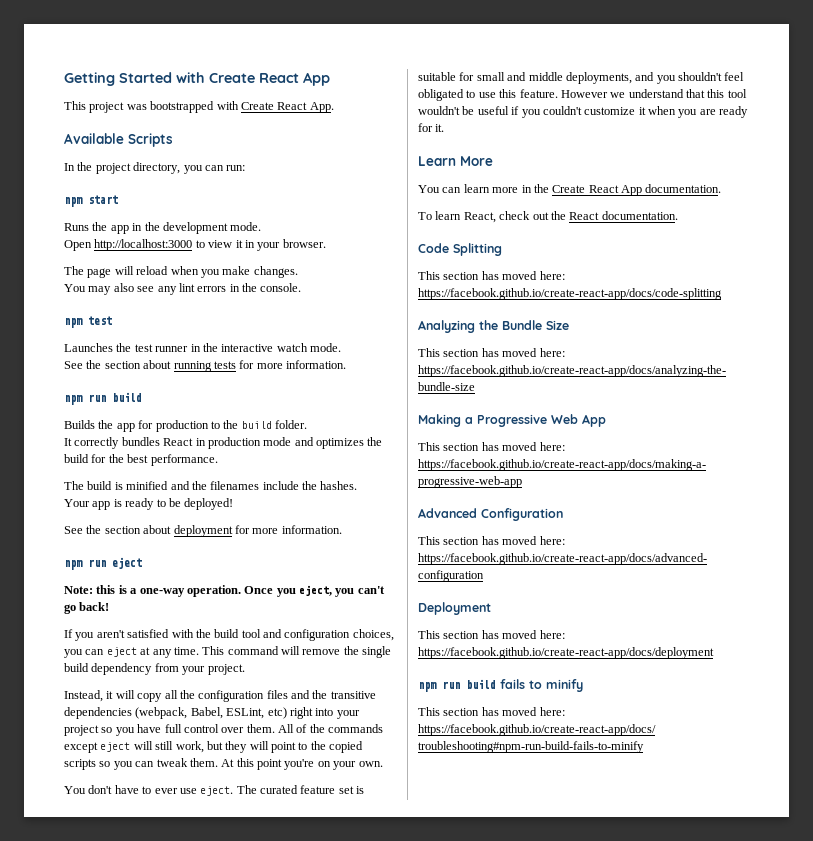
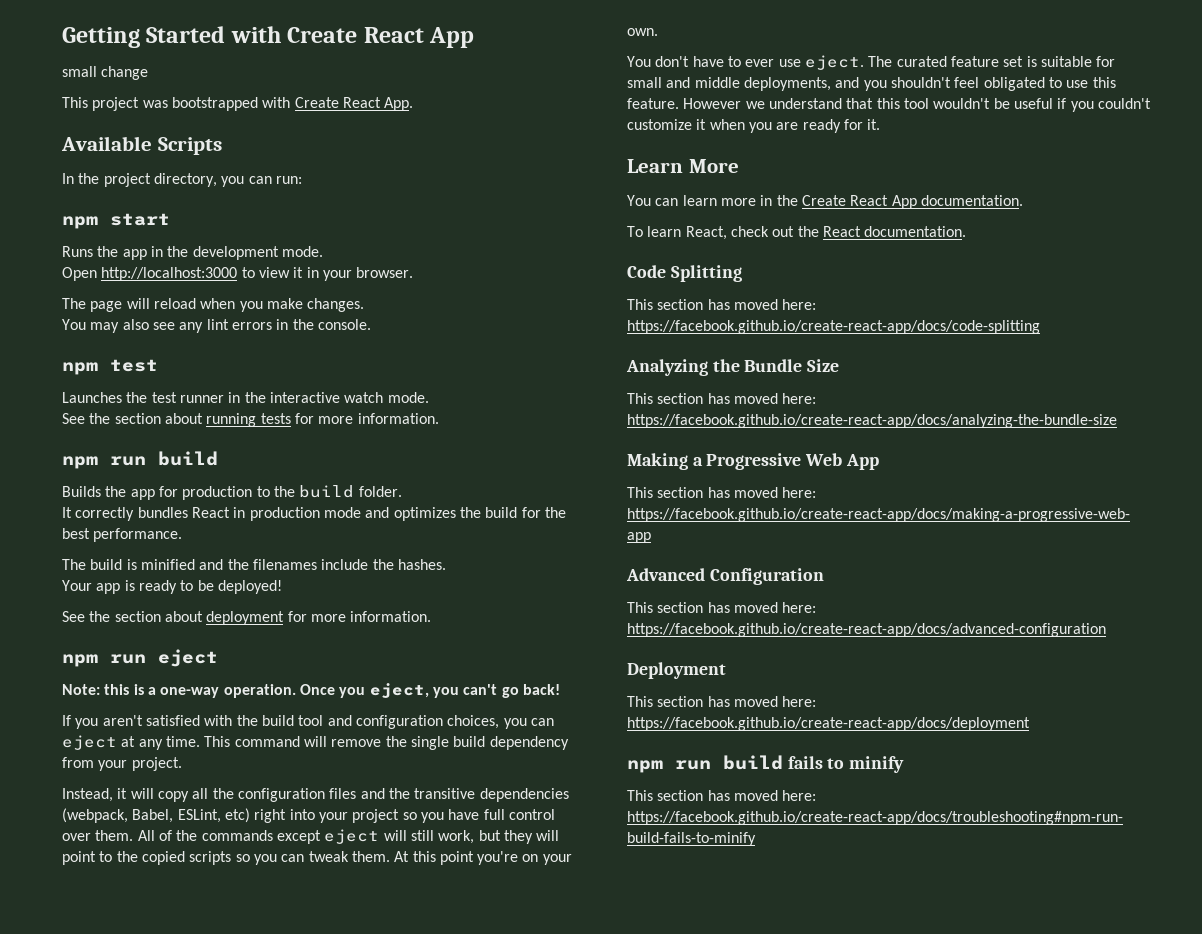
(330, 79) none -> [62,66,149,80] // small change

